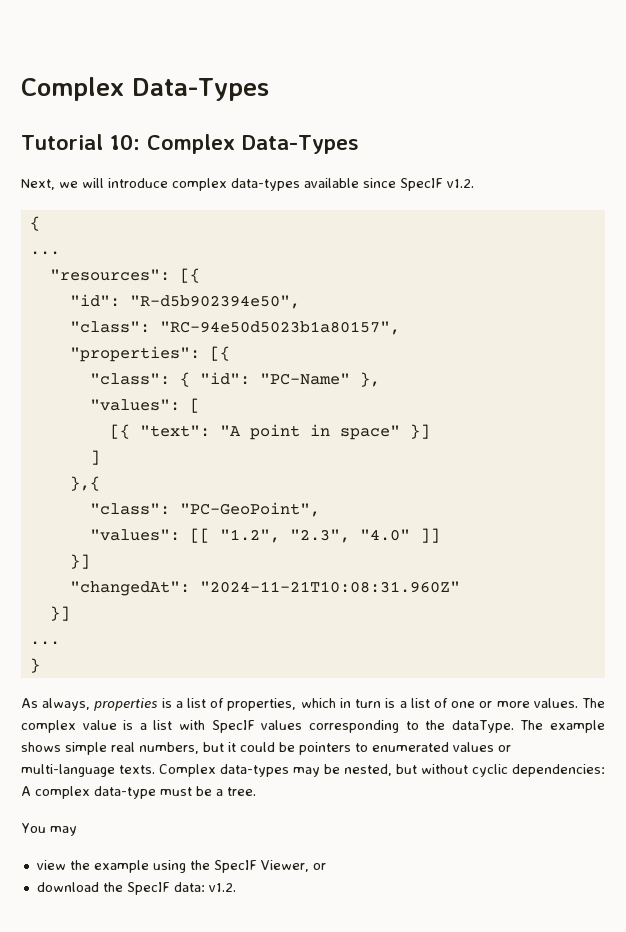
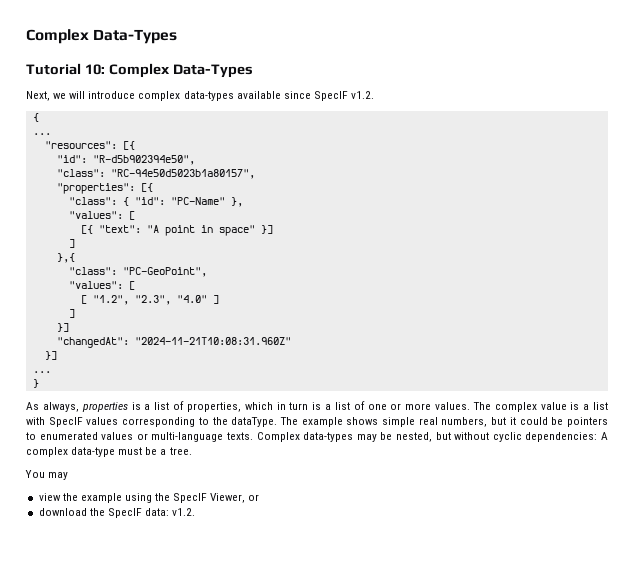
[189,528,210,543] [[ -> [128,281,135,290] [80,295,87,304] [ // [
[419,528,440,543] ]] -> [212,295,219,304] [68,309,75,318] ] // ]

